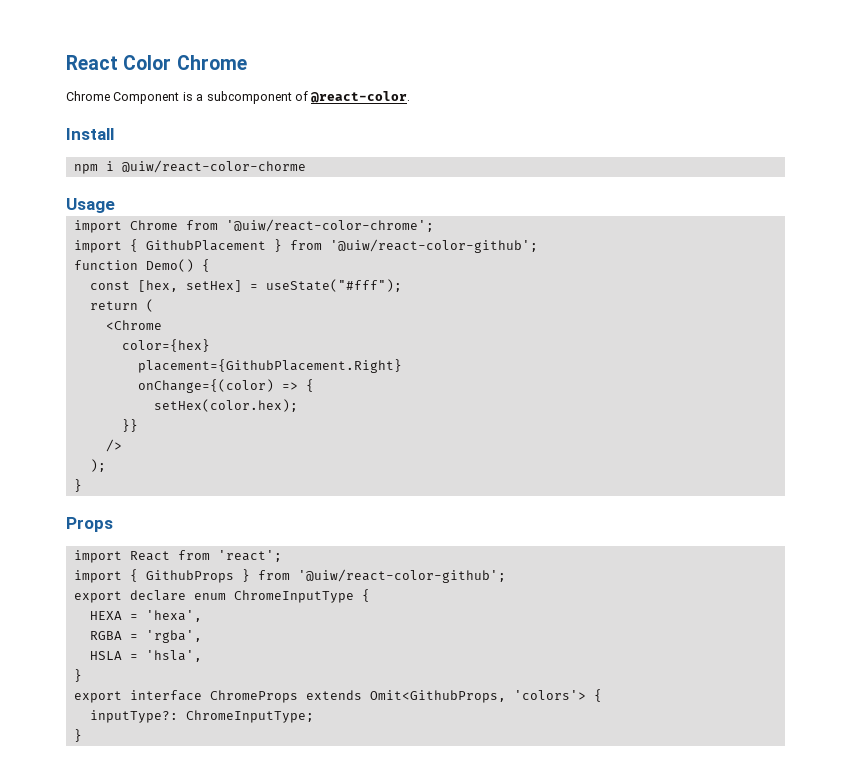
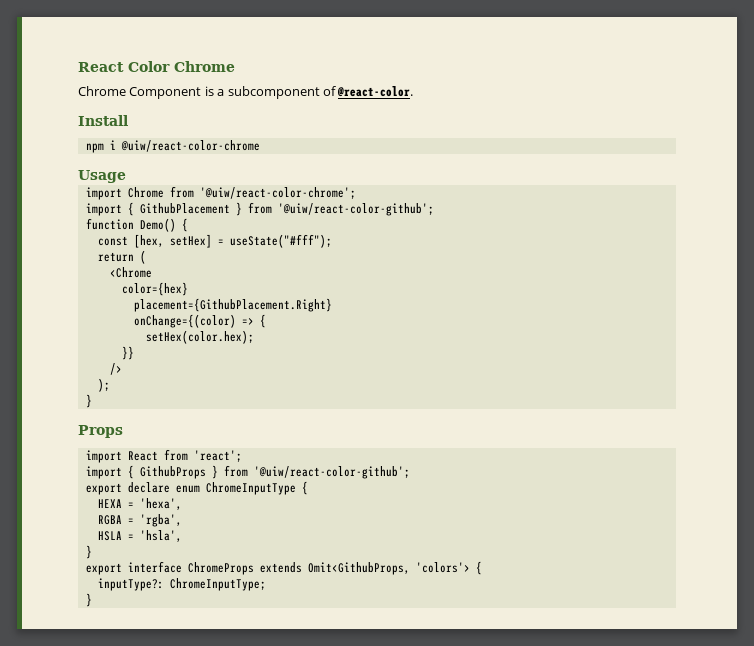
[121,160,306,173] @uiw/react-color-chorme -> [120,140,260,152] @uiw/react-color-chrome

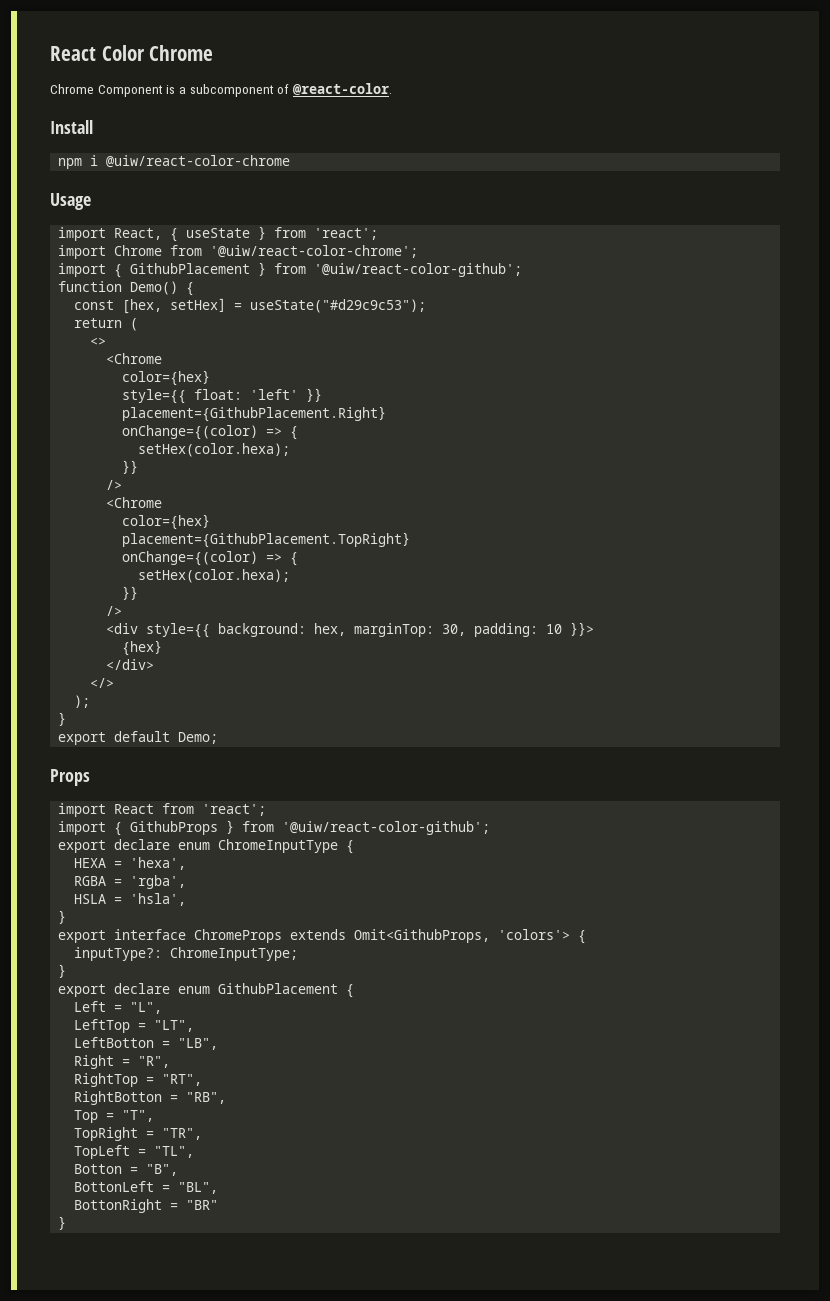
(126, 176) none -> [58,226,379,242] // import React, { useState } from 'react';
[229,234,332,248] useState("#fff"); -> [250,299,427,313] useState("#d29c9c53");
[109,267,152,278] [121,282,188,296] // <Chrome // color={hex} -> [90,337,107,346] [106,353,163,364] [122,370,211,386] [122,388,323,404] // <> // <Chrome // color={hex} // style={{ float: 'left' }}
[145,330,254,344] [121,346,134,360] [109,363,122,375] setHex(color.hex); // }} // /> -> [138,443,291,457] [122,460,139,474] [106,480,123,490] [106,497,163,508] [122,514,211,530] [122,532,411,548] [122,551,299,566] [138,569,291,583] [122,586,139,600] [106,606,123,616] [106,622,595,638] [122,640,163,656] [106,659,155,670] [90,678,115,688] setHex(color.hexa); // }} // /> // <Chrome // color={hex} // placement={GithubPlacement.TopRight} // onChange={(color) => { // setHex(color.hexa); // }} // /> // <div style={{ background: hex, marginTop: 30, padding: 10 }}> // {hex} // </div> // </>
(92, 401) none -> [58,731,219,745] // export default Demo;
(92, 600) none -> [58,983,355,998] [74,1001,163,1014] [74,1019,195,1033] [74,1037,219,1050] [74,1055,171,1069] [74,1073,203,1087] [74,1091,227,1105] [74,1110,155,1123] [74,1127,203,1141] [74,1145,195,1159] [74,1164,179,1176] [74,1181,219,1194] [74,1199,219,1213] [58,1216,67,1230] // export declare enum GithubPlacement { // Left = "L", // LeftTop = "LT", // LeftBotton = "LB", // Right = "R", // RightTop = "RT", // RightBotton = "RB", // Top = "T", // TopRight = "TR", // TopLeft = "TL", // Botton = "B", // BottonLeft = "BL", // BottonRight = "BR" // }

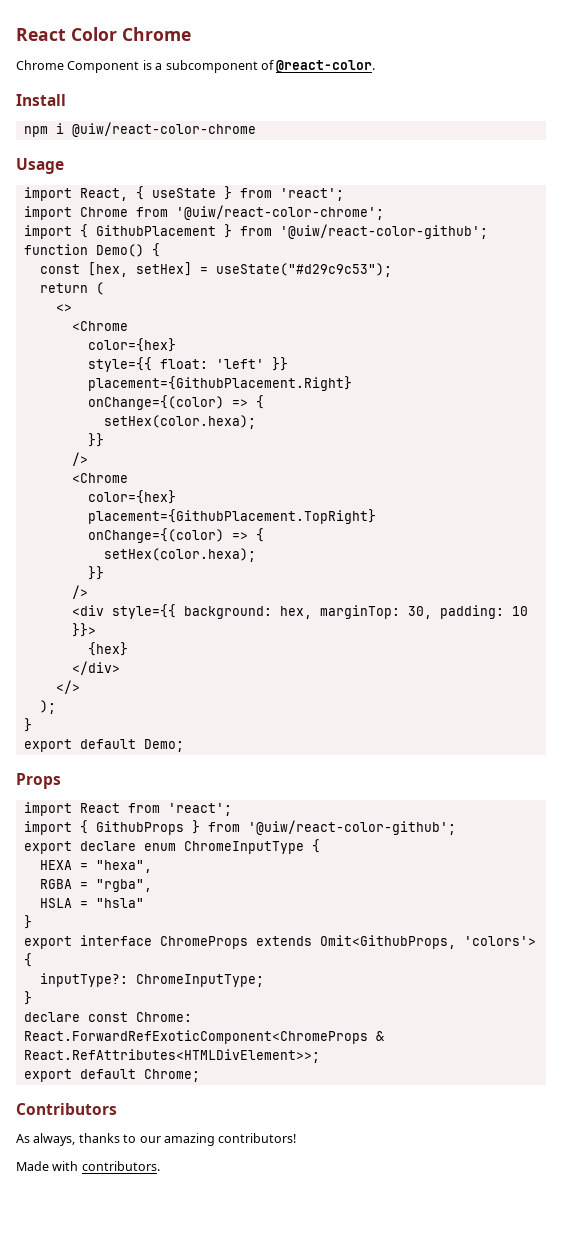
[130,857,187,870] 'hexa', -> [95,860,152,873] "hexa",
[130,875,187,889] 'rgba', -> [95,879,152,892] "rgba",
[130,893,187,906] 'hsla', -> [95,898,144,908] "hsla"
[58,983,355,998] [74,1001,163,1014] [74,1019,195,1033] [74,1037,219,1050] [74,1055,171,1069] [74,1073,203,1087] [74,1091,227,1105] [74,1110,155,1123] [74,1127,203,1141] [74,1145,195,1159] [74,1164,179,1176] [74,1181,219,1194] [74,1199,219,1213] [58,1216,67,1230] export declare enum GithubPlacement { // Left = "L", // LeftTop = "LT", // LeftBotton = "LB", // Right = "R", // RightTop = "RT", // RightBotton = "RB", // Top = "T", // TopRight = "TR", // TopLeft = "TL", // Botton = "B", // BottonLeft = "BL", // BottonRight = "BR" // } -> [23,1012,192,1022] [23,1030,384,1044] [23,1049,320,1063] [23,1069,200,1082] [16,1103,117,1115] [16,1133,297,1146] [16,1161,160,1171] declare const Chrome: React.ForwardRefExoticComponent<ChromeProps & React.RefAttributes<HTMLDivElement>>; // export default Chrome; // Contributors // As always, thanks to our amazing contributors! // Made with contributors.

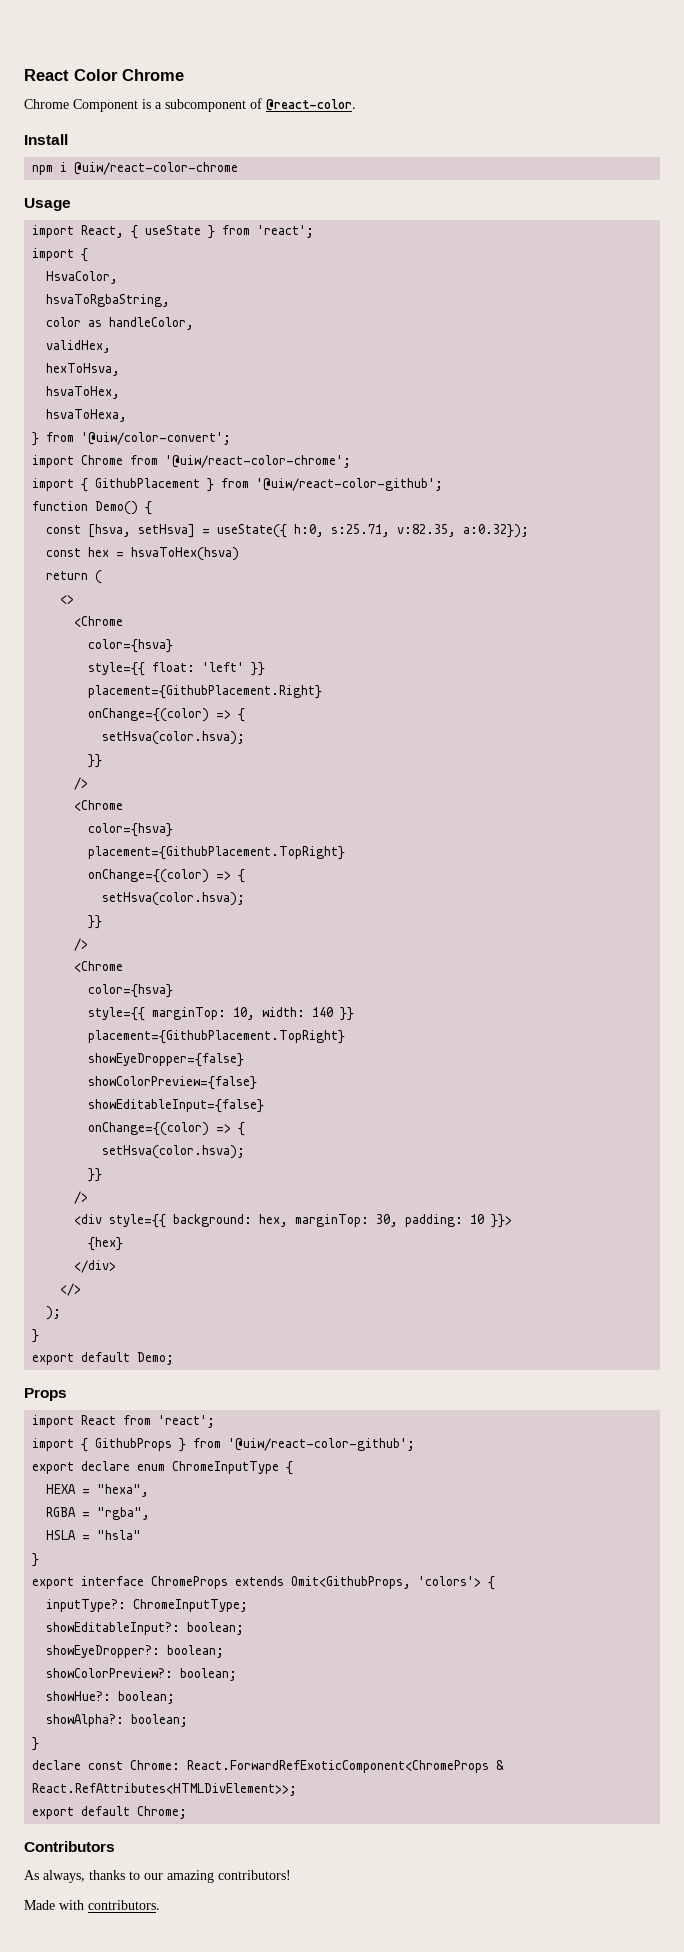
(344, 194) none -> [32,248,89,262] [46,271,119,284] [46,294,171,307] [46,317,195,330] [46,340,112,353] [46,363,121,376] [46,386,121,399] [46,409,128,422] [32,432,232,446] // import { // HsvaColor, // hsvaToRgbaString, // color as handleColor, // validHex, // hexToHsva, // hsvaToHex, // hsvaToHexa, // } from '@uiw/color-convert';
[87,262,392,277] [hex, setHex] = useState("#d29c9c53"); -> [88,524,530,538] [46,547,240,561] [hsva, setHsva] = useState({ h:0, s:25.71, v:82.35, a:0.32}); // const hex = hsvaToHex(hsva)
[87,338,176,352] color={hex} -> [88,639,174,653] color={hsva}
[103,415,256,429] [87,433,104,447] [71,452,88,466] [71,473,128,483] [87,490,176,504] setHex(color.hexa); // }} // /> // <Chrome // color={hex} -> [102,731,246,745] [88,754,103,768] [74,777,89,790] [74,800,124,811] [88,823,174,837] setHsva(color.hsva); // }} // /> // <Chrome // color={hsva}
[103,548,256,562] setHex(color.hexa); -> [102,892,246,906] [88,915,103,929] [74,938,89,951] [74,961,124,972] [88,984,174,998] [88,1007,355,1021] [88,1030,346,1044] [88,1053,245,1067] [88,1076,258,1090] [88,1099,265,1113] [88,1122,246,1136] [102,1145,246,1159] setHsva(color.hsva); // }} // /> // <Chrome // color={hsva} // style={{ marginTop: 10, width: 140 }} // placement={GithubPlacement.TopRight} // showEyeDropper={false} // showColorPreview={false} // showEditableInput={false} // onChange={(color) => { // setHsva(color.hsva);
(264, 980) none -> [46,1622,245,1635] [46,1645,225,1658] [46,1668,238,1681] [46,1691,176,1704] [46,1714,189,1727] // showEditableInput?: boolean; // showEyeDropper?: boolean; // showColorPreview?: boolean; // showHue?: boolean; // showAlpha?: boolean;

